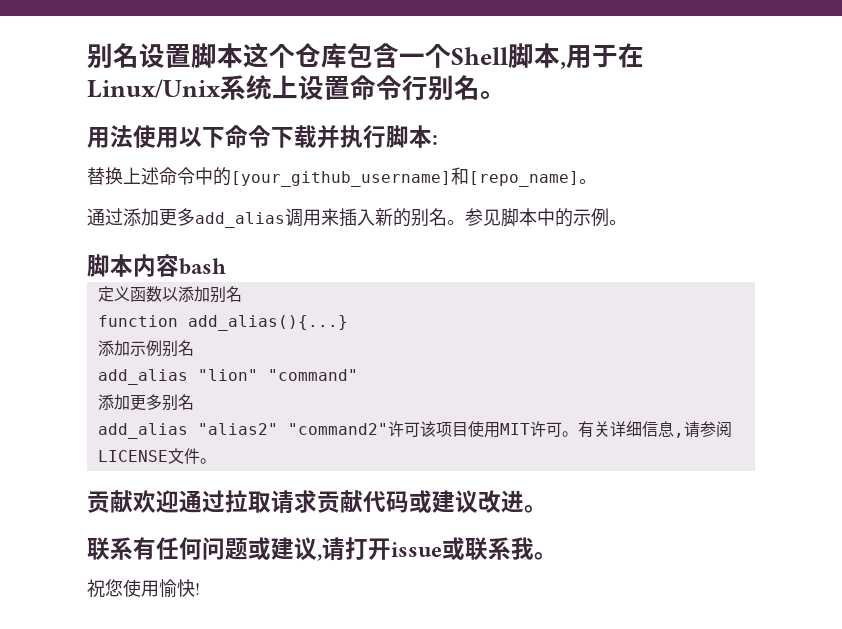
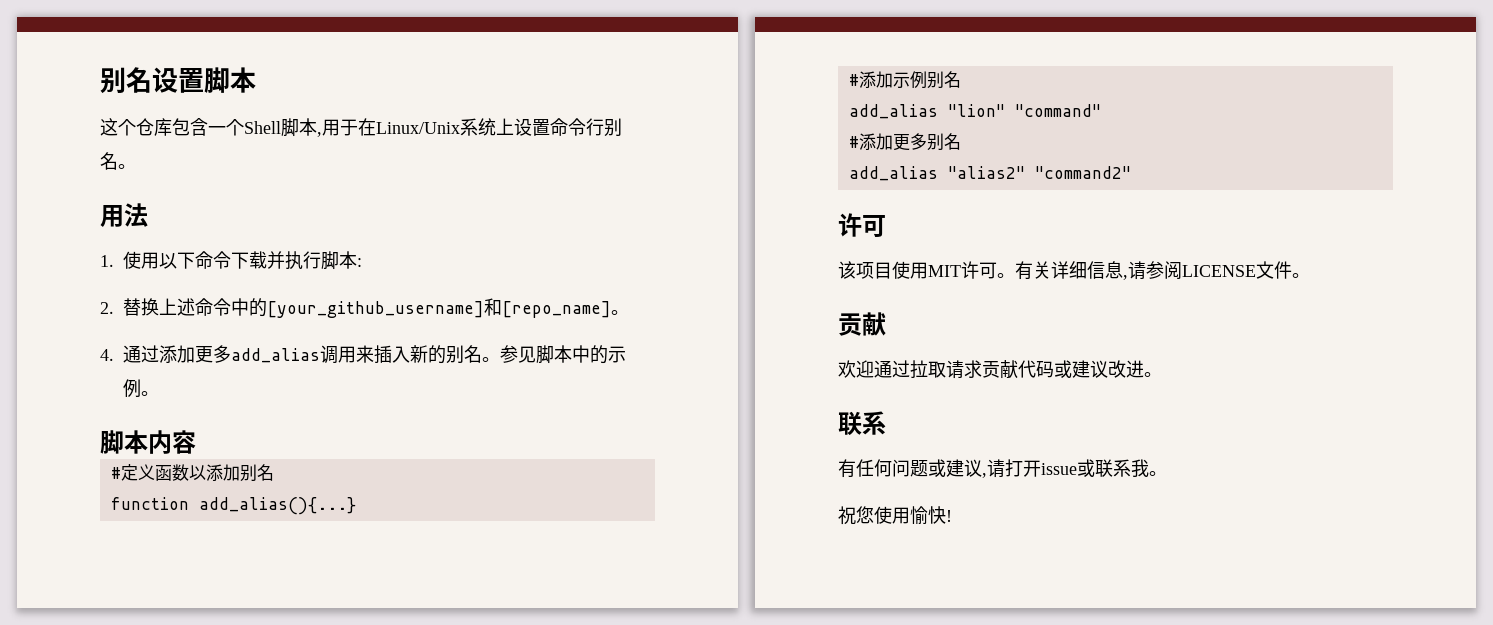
(243, 55) none -> (256, 80) //
(133, 136) none -> [100,255,114,267] // 1.
(438, 140) none -> [100,302,114,314] 2.
(597, 181) none -> [100,349,114,361] 4.
[179,258,226,275] bash // -> [110,467,121,479] // #
(348, 323) none -> [848,74,859,86] #
(358, 375) none -> [848,136,859,148] #
[387,421,420,437] 许可 -> [838,213,886,237] // 许可 //
(133, 501) none -> (886, 324) //
(133, 548) none -> (886, 423) //

